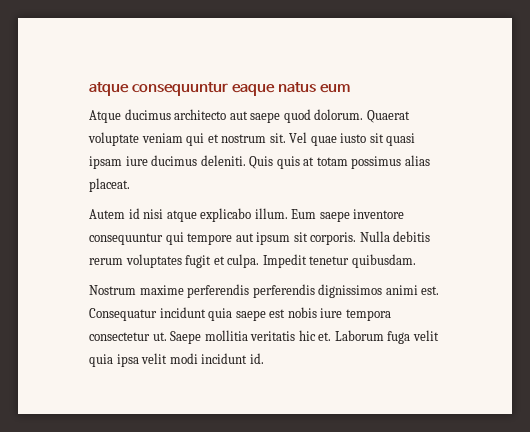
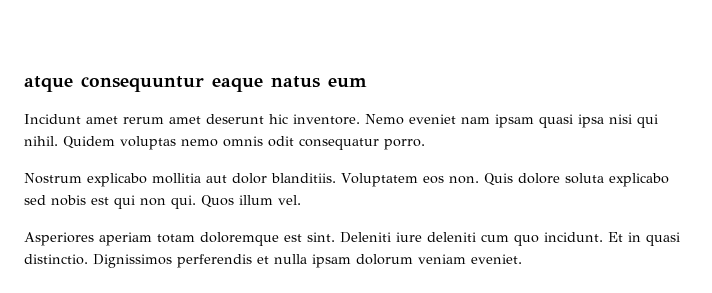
[89,109,410,123] [88,132,416,146] [89,155,430,169] [89,178,130,192] [89,208,405,222] [89,231,431,245] [89,254,416,268] [89,284,440,298] [89,307,391,321] [89,330,439,344] [89,353,264,367] Atque ducimus architecto aut saepe quod dolorum. Quaerat voluptate veniam qui et nostrum sit. Vel quae iusto sit quasi ipsam iure ducimus deleniti. Quis quis at totam possimus alias placeat. // Autem id nisi atque explicabo illum. Eum saepe inventore consequuntur qui tempore aut ipsum sit corporis. Nulla debitis rerum voluptates fugit et culpa. Impedit tenetur quibusdam. // Nostrum maxime perferendis perferendis dignissimos animi est. Consequatur incidunt quia saepe est nobis iure tempora consectetur ut. Saepe mollitia veritatis hic et. Laborum fuga velit quia ipsa velit modi incidunt id. -> [24,114,658,128] [24,136,425,150] [24,173,669,187] [24,195,301,209] [24,232,680,246] [24,254,522,268] Incidunt amet rerum amet deserunt hic inventore. Nemo eveniet nam ipsam quasi ipsa nisi qui nihil. Quidem voluptas nemo omnis odit consequatur porro. // Nostrum explicabo mollitia aut dolor blanditiis. Voluptatem eos non. Quis dolore soluta explicabo sed nobis est qui non qui. Quos illum vel. // Asperiores aperiam totam doloremque est sint. Deleniti iure deleniti cum quo incidunt. Et in quasi distinctio. Dignissimos perferendis et nulla ipsam dolorum veniam eveniet.

